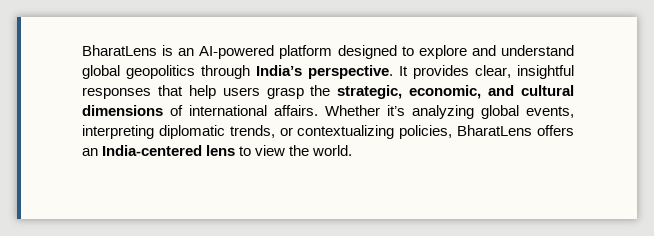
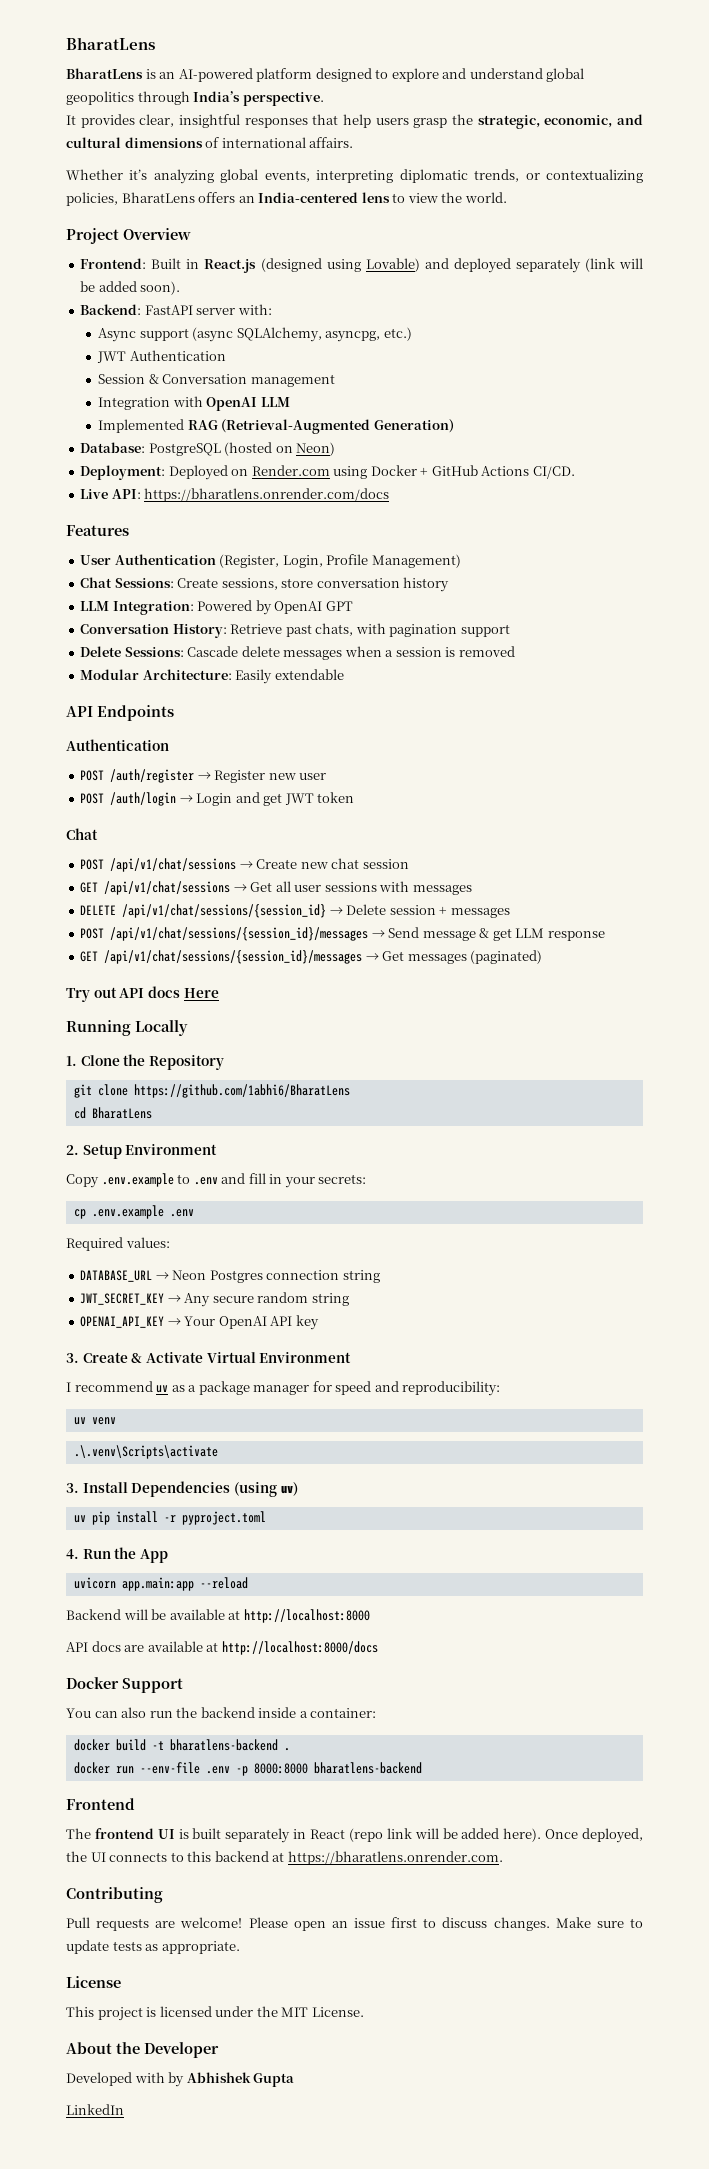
[82,45,157,56] BharatLens -> [66,37,155,50] [66,68,143,79] BharatLens // BharatLens
(393, 72) none -> (324, 99) //
(318, 110) none -> (354, 142) //
(353, 150) none -> [66,228,191,244] [80,258,644,273] [80,281,181,295] [80,304,272,315] [98,327,412,342] [97,350,226,363] [98,374,335,387] [98,396,290,411] [98,419,454,434] [80,442,336,456] [80,465,575,480] [80,488,390,502] [66,525,129,536] [80,554,461,568] [80,577,450,592] [80,600,353,615] [80,623,510,638] [80,646,515,660] [80,669,344,684] [66,705,174,721] [66,739,169,751] [80,769,327,783] [80,792,355,806] [66,828,98,840] [80,858,409,872] [80,881,472,895] [80,904,510,918] [80,927,605,941] [80,950,543,964] [66,986,219,1002] [66,1020,188,1036] [66,1054,224,1070] [73,1084,350,1098] [73,1107,152,1119] [66,1144,218,1159] [66,1173,367,1188] [73,1205,194,1219] [66,1237,170,1251] [80,1270,380,1283] [80,1292,349,1307] [80,1315,319,1330] [66,1352,352,1363] [66,1381,501,1396] [73,1417,116,1425] [73,1445,218,1459] [66,1481,298,1497] [73,1511,266,1525] [66,1547,168,1563] [73,1577,248,1591] [66,1609,370,1623] [66,1641,378,1655] [66,1677,183,1693] [66,1707,377,1718] [73,1739,290,1751] [73,1762,422,1776] [66,1798,135,1810] [66,1828,644,1843] [66,1851,503,1865] [66,1887,163,1903] [66,1917,643,1931] [66,1940,240,1954] [66,1976,121,1988] [66,2006,364,2021] [66,2042,219,2058] [66,2072,295,2087] [66,2104,124,2115] // Project Overview // Frontend: Built in React.js (designed using Lovable) and deployed separately (link will be added soon). // Backend: FastAPI server with: // Async support (async SQLAlchemy, asyncpg, etc.) // JWT Authentication // Session & Conversation management // Integration with OpenAI LLM // Implemented RAG (Retrieval-Augmented Generation) // Database: PostgreSQL (hosted on Neon) // Deployment: Deployed on Render.com using Docker + GitHub Actions CI/CD. // Live API: https://bharatlens.onrender.com/docs // Features // User Authentication (Register, Login, Profile Management) // Chat Sessions: Create sessions, store conversation history // LLM Integration: Powered by OpenAI GPT // Conversation History: Retrieve past chats, with pagination support // Delete Sessions: Cascade delete messages when a session is removed // Modular Architecture: Easily extendable // API Endpoints // Authentication // POST /auth/register → Register new user // POST /auth/login → Login and get JWT token // Chat // POST /api/v1/chat/sessions → Create new chat session // GET /api/v1/chat/sessions → Get all user sessions with messages // DELETE /api/v1/chat/sessions/{session_id} → Delete session + messages // POST /api/v1/chat/sessions/{session_id}/messages → Send message & get LLM response // GET /api/v1/chat/sessions/{session_id}/messages → Get messages (paginated) // Try out API docs Here // Running Locally // 1. Clone the Repository // git clone https://github.com/1abhi6/BharatLens // cd BharatLens // 2. Setup Environment // Copy .env.example to .env and fill in your secrets: // cp .env.example .env // Required values: // DATABASE_URL → Neon Postgres connection string // JWT_SECRET_KEY → Any secure random string // OPENAI_API_KEY → Your OpenAI API key // 3. Create & Activate Virtual Environment // I recommend uv as a package manager for speed and reproducibility: // uv venv // .\.venv\Scripts\activate // 3. Install Dependencies (using uv) // uv pip install -r pyproject.toml // 4. Run the App // uvicorn app.main:app --reload // Backend will be available at http://localhost:8000 // API docs are available at http://localhost:8000/docs // Docker Support // You can also run the backend inside a container: // docker build -t bharatlens-backend . // docker run --env-file .env -p 8000:8000 bharatlens-backend // Frontend // The frontend UI is built separately in React (repo link will be added here). Once deployed, the UI connects to this backend at https://bharatlens.onrender.com. // Contributing // Pull requests are welcome! Please open an issue first to discuss changes. Make sure to update tests as appropriate. // License // This project is licensed under the MIT License. // About the Developer // Developed with by Abhishek Gupta // LinkedIn

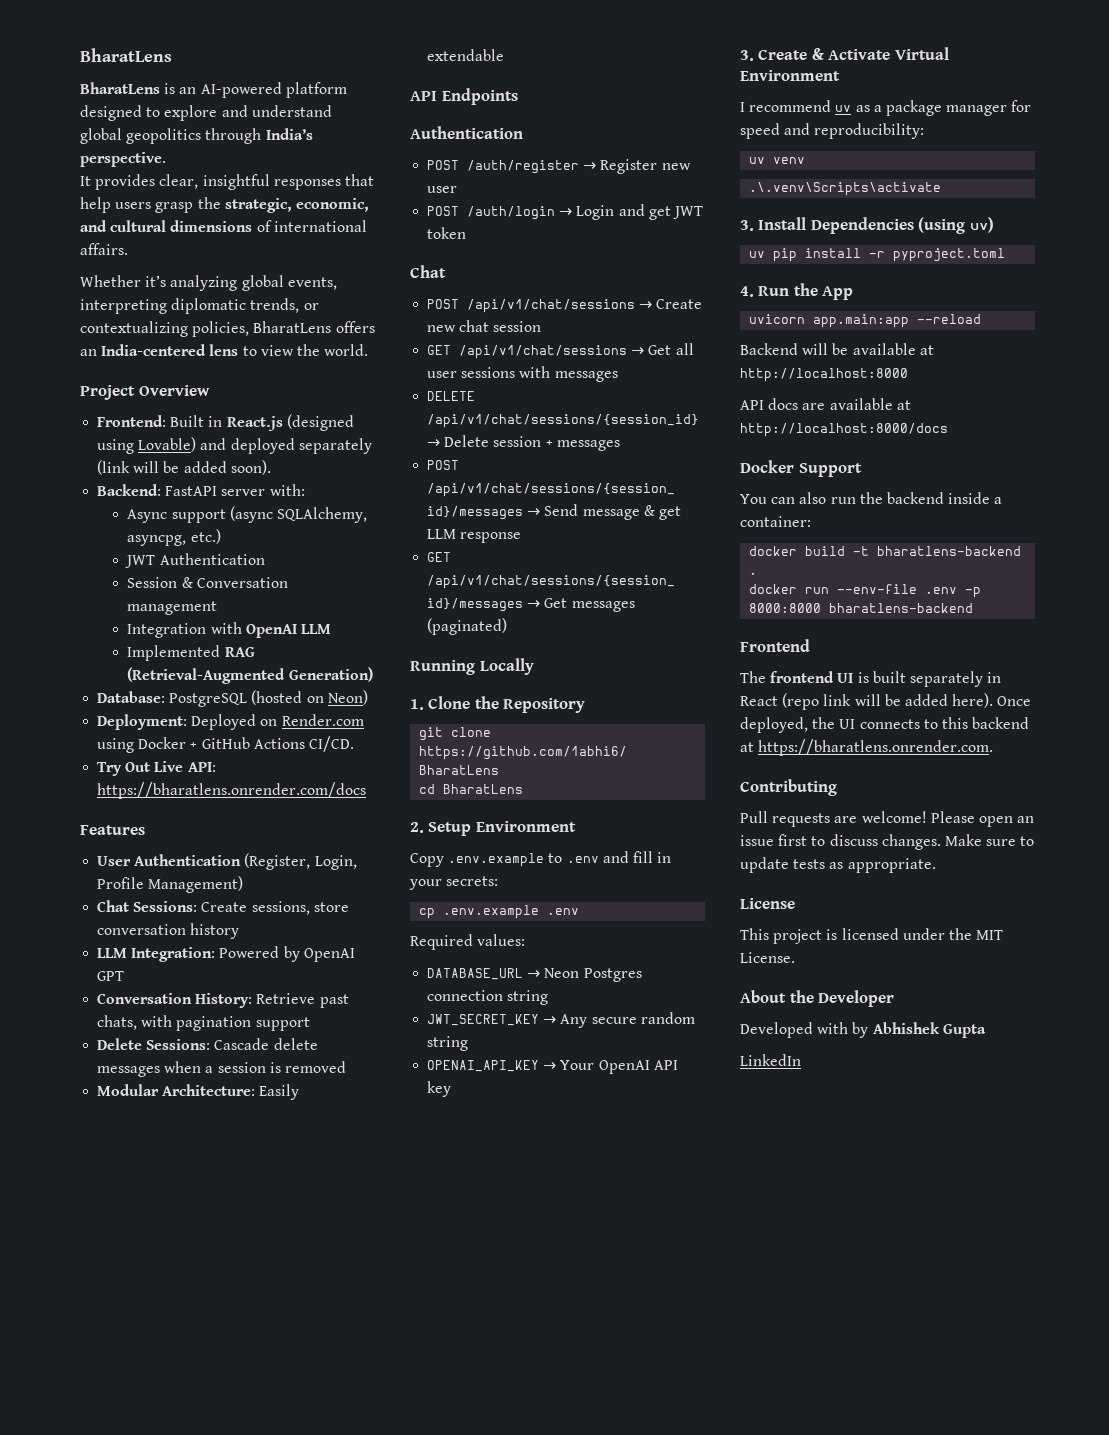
(575, 472) none -> [97,762,151,776] Try Out
[66,986,219,1002] // Try out API docs Here -> (508, 626) none

